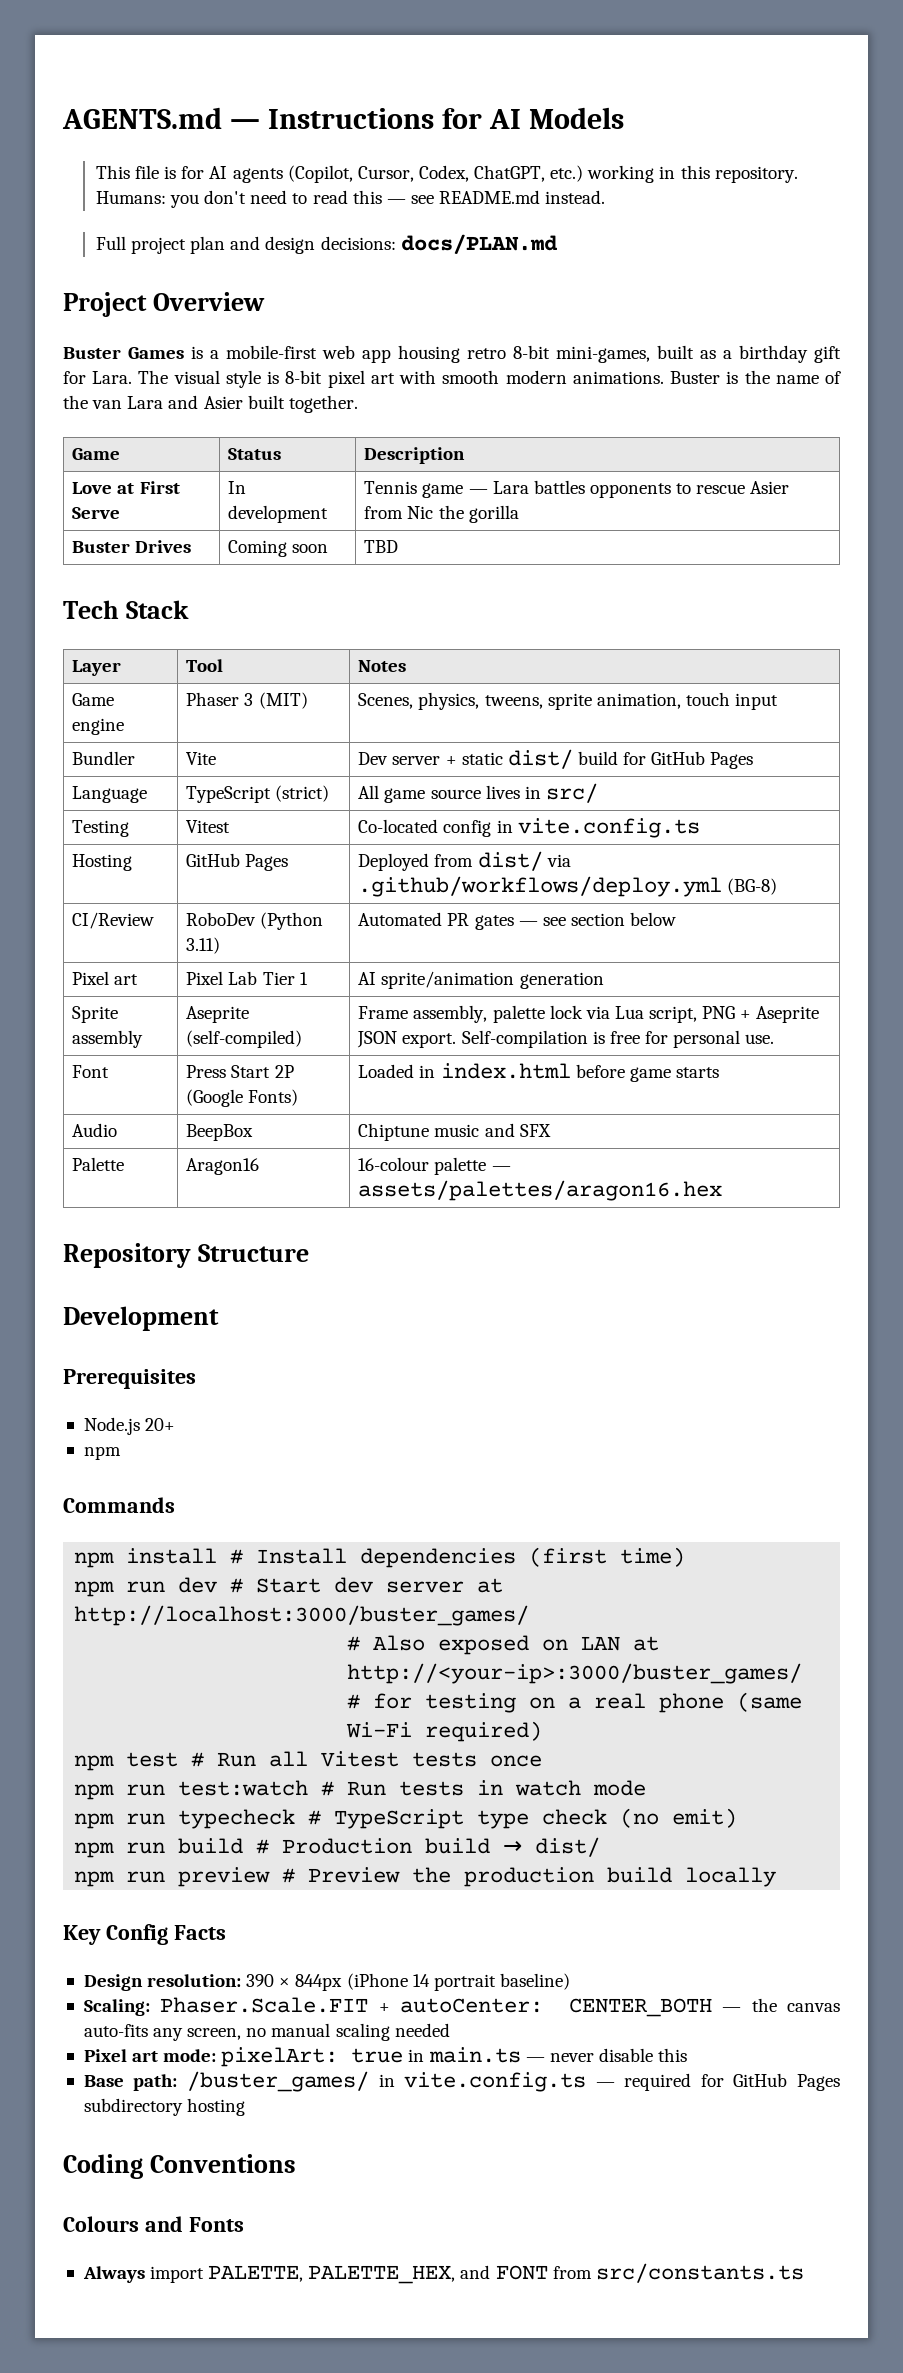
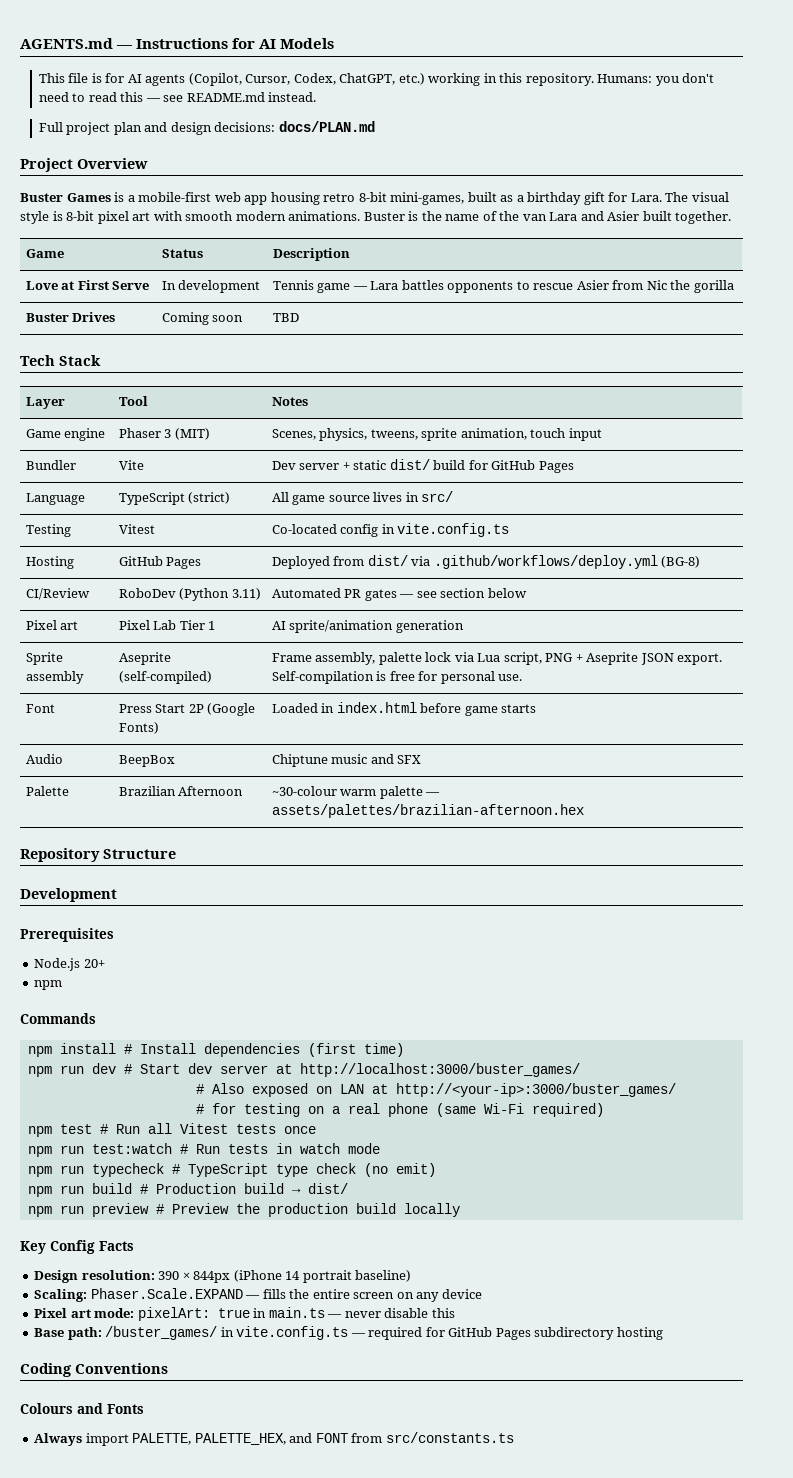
[186,1158,260,1175] [358,1157,430,1171] Aragon16 | 16-colour -> [118,786,244,796] [271,786,377,796] Brazilian Afternoon | ~30-colour warm
[358,1180,723,1201] assets/palettes/aragon16.hex -> [271,804,584,818] assets/palettes/brazilian-afternoon.hex
[160,1997,841,2017] [83,2023,450,2041] Phaser.Scale.FIT + autoCenter: CENTER_BOTH — the canvas auto-fits any screen, no manual scaling needed -> [90,1288,482,1302] Phaser.Scale.EXPAND — fills the entire screen on any device

